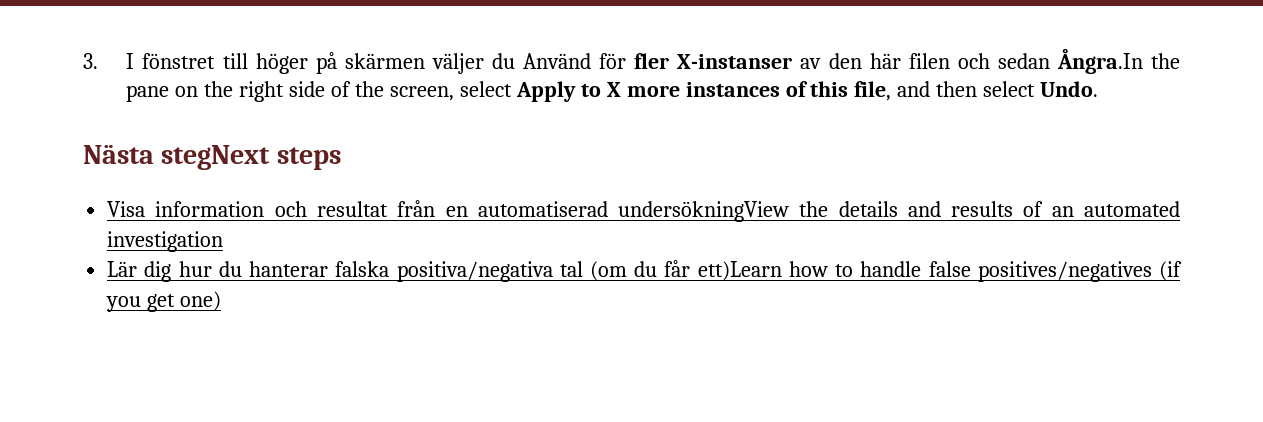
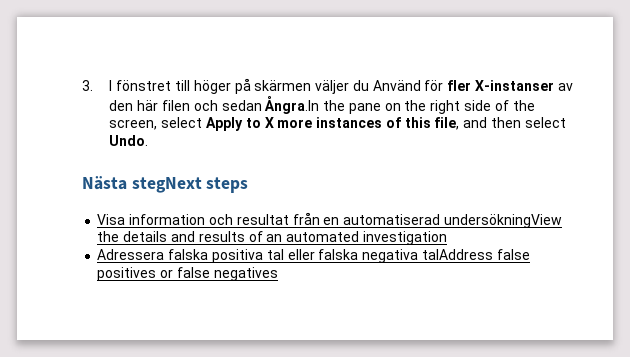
[107,260,1183,282] [106,291,222,312] Lär dig hur du hanterar falska positiva/negativa tal (om du får ett)Learn how to handle false positives/negatives (if you get one) -> [97,249,530,263] [97,267,278,281] Adressera falska positiva tal eller falska negativa talAddress false positives or false negatives

